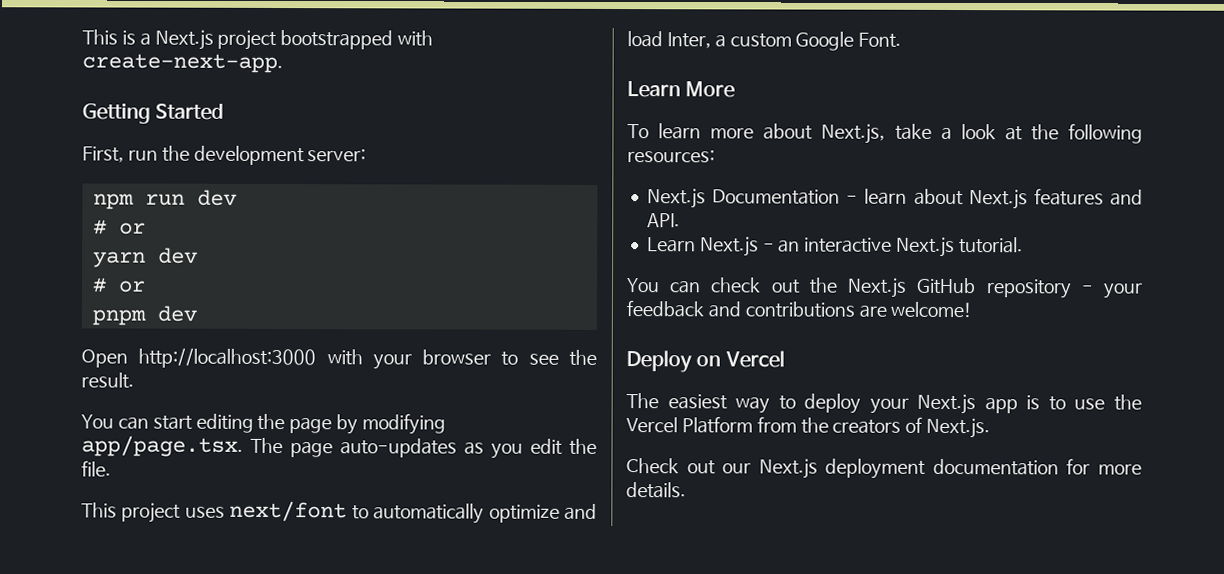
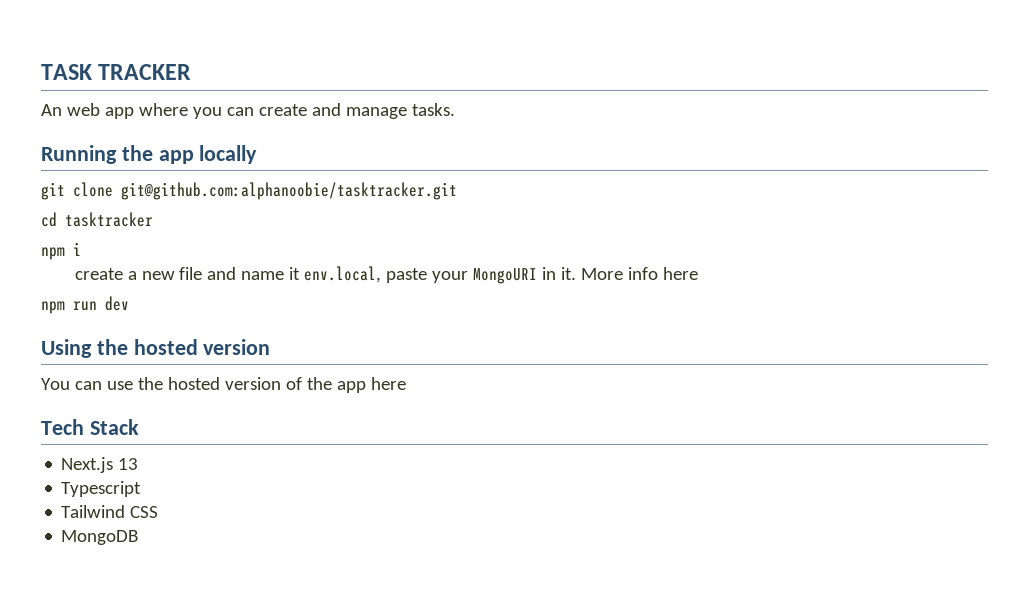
[82,29,434,51] [82,53,283,74] [82,103,225,124] [82,145,367,166] [92,189,237,210] [92,219,146,235] [92,247,198,268] [91,277,146,293] [91,305,197,326] [81,347,597,370] [81,372,134,389] [81,413,446,435] [81,435,598,459] [81,460,111,477] [81,500,598,524] [627,31,902,51] [627,81,736,98] [627,123,1143,144] [627,149,715,163] [646,188,1144,210] [646,213,680,228] [646,236,1023,258] [626,277,1143,299] [626,300,973,318] [626,350,785,373] [626,393,1142,415] [626,416,991,439] [626,458,1142,479] [626,482,686,499] This is a Next.js project bootstrapped with create-next-app. // Getting Started // First, run the development server: // npm run dev // # or // yarn dev // # or // pnpm dev // Open http://localhost:3000 with your browser to see the result. // You can start editing the page by modifying app/page.tsx. The page auto-updates as you edit the file. // This project uses next/font to automatically optimize and load Inter, a custom Google Font. // Learn More // To learn more about Next.js, take a look at the following resources: // Next.js Documentation - learn about Next.js features and API. // Learn Next.js - an interactive Next.js tutorial. // You can check out the Next.js GitHub repository - your feedback and contributions are welcome! // Deploy on Vercel // The easiest way to deploy your Next.js app is to use the Vercel Platform from the creators of Next.js. // Check out our Next.js deployment documentation for more details. -> [41,64,192,80] [41,103,455,119] [41,145,258,164] [41,182,457,200] [41,212,153,227] [41,242,81,260] [74,266,699,284] [41,296,129,314] [41,339,271,358] [41,377,406,393] [41,419,139,435] [61,457,139,473] [61,481,142,497] [61,505,159,518] [61,530,139,545] TASK TRACKER // An web app where you can create and manage tasks. // Running the app locally // git clone git@github.com:alphanoobie/tasktracker.git // cd tasktracker // npm i // create a new file and name it env.local, paste your MongoURI in it. More info here // npm run dev // Using the hosted version // You can use the hosted version of the app here // Tech Stack // Next.js 13 // Typescript // Tailwind CSS // MongoDB

